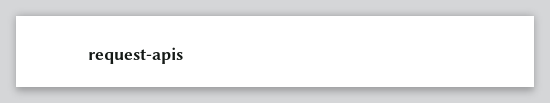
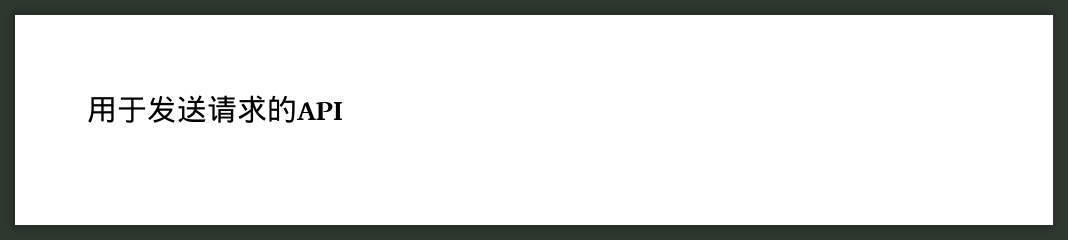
[88,47,183,64] request-apis -> [87,95,343,123] 用于发送请求的API

